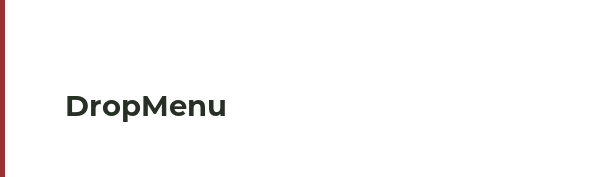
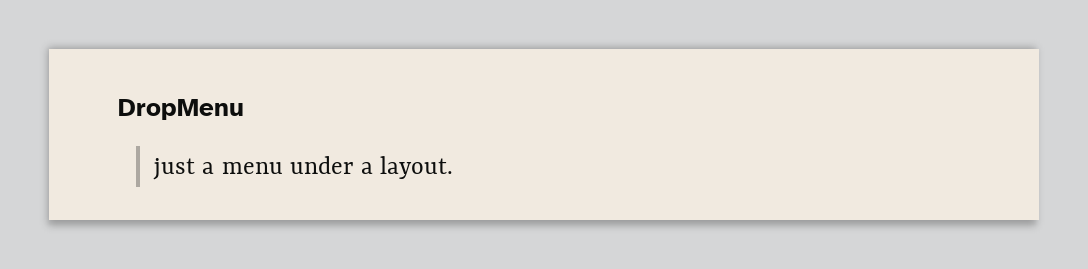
(227, 109) none -> [153,156,454,180] // just a menu under a layout.

